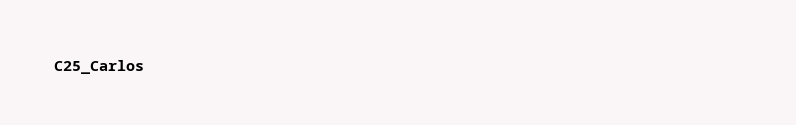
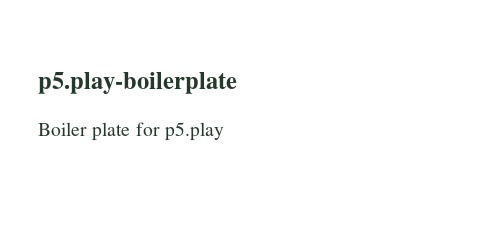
[54,60,144,74] C25_Carlos -> [38,72,237,94] [38,122,224,141] p5.play-boilerplate // Boiler plate for p5.play

